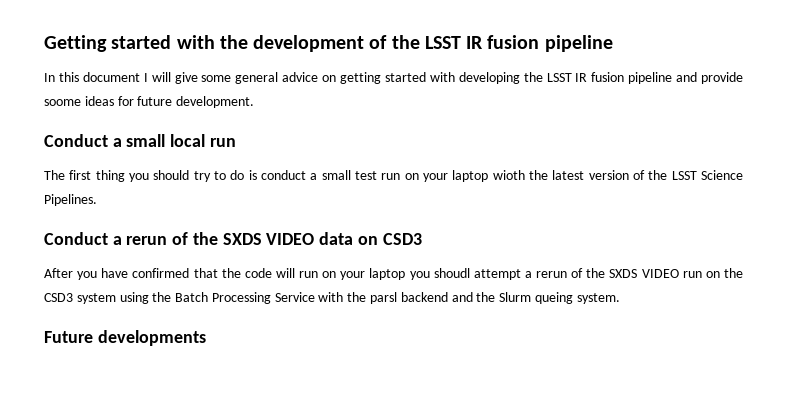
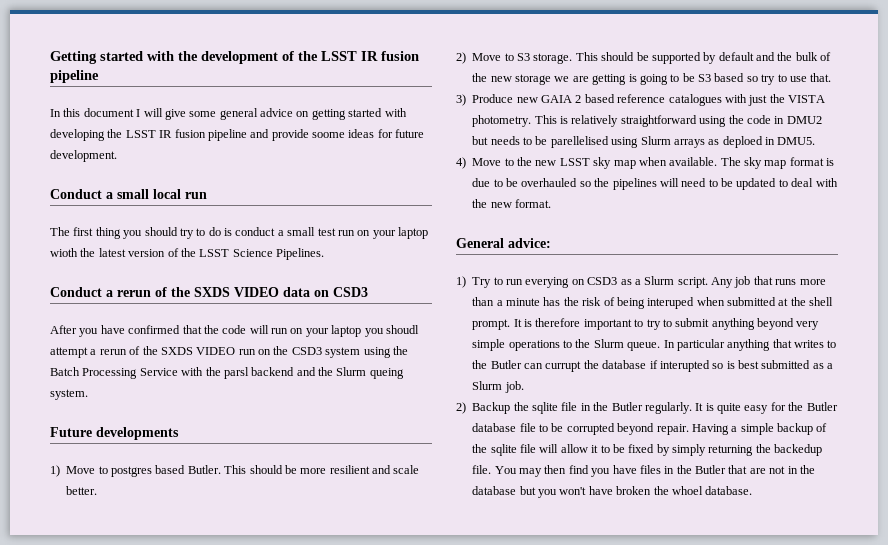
(206, 338) none -> [50,465,420,477] [66,486,98,495] [456,52,832,64] [472,73,832,85] [456,94,825,106] [472,115,822,127] [472,136,816,148] [456,157,835,169] [472,178,838,190] [472,199,551,208] [456,238,551,248] [456,276,826,288] [472,297,834,309] [472,318,820,330] [472,339,837,351] [472,360,834,372] [472,381,524,393] [456,402,838,414] [472,423,828,435] [472,444,823,456] [472,465,815,477] [472,486,753,498] // 1) Move to postgres based Butler. This should be more resilient and scale better. // 2) Move to S3 storage. This should be supported by default and the bulk of the new storage we are getting is going to be S3 based so try to use that. // 3) Produce new GAIA 2 based reference catalogues with just the VISTA photometry. This is relatively straightforward using the code in DMU2 but needs to be parellelised using Slurm arrays as deploed in DMU5. // 4) Move to the new LSST sky map when available. The sky map format is due to be overhauled so the pipelines will need to be updated to deal with the new format. // General advice: // 1) Try to run everying on CSD3 as a Slurm script. Any job that runs more than a minute has the risk of being interuped when submitted at the shell prompt. It is therefore important to try to submit anything beyond very simple operations to the Slurm queue. In particular anything that writes to the Butler can currupt the database if interupted so is best submitted as a Slurm job. // 2) Backup the sqlite file in the Butler regularly. It is quite easy for the Butler database file to be corrupted beyond repair. Having a simple backup of the sqlite file will allow it to be fixed by simply returning the backedup file. You may then find you have files in the Butler that are not in the database but you won't have broken the whoel database.

